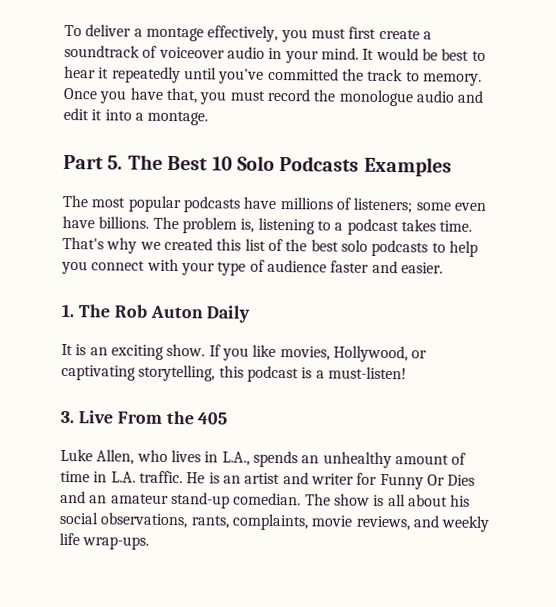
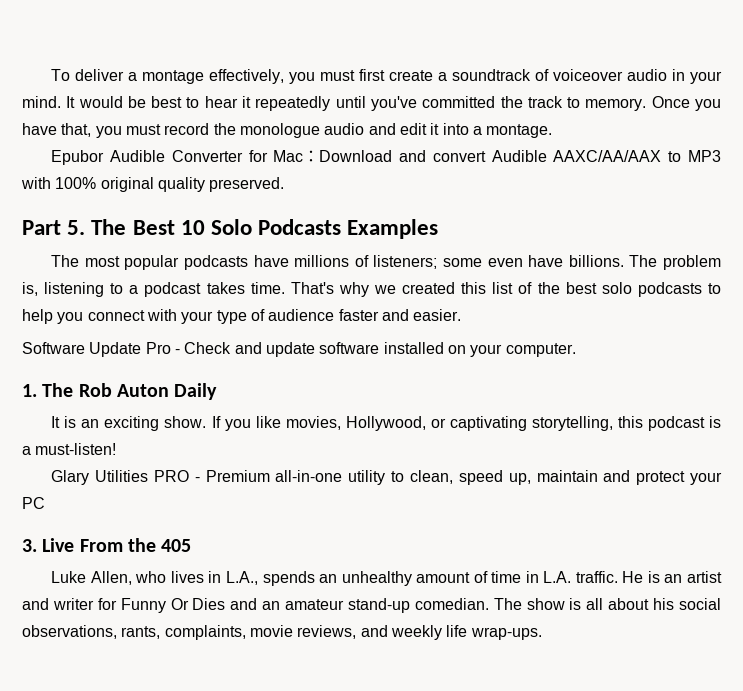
(209, 118) none -> [51,150,721,165] [21,177,285,192] // Epubor Audible Converter for Mac：Download and convert Audible AAXC/AA/AAX to MP3 with 100% original quality preserved.
(443, 268) none -> [22,342,576,357] // Software Update Pro - Check and update software installed on your computer.
(407, 373) none -> [51,470,722,485] [22,497,45,509] // Glary Utilities PRO - Premium all-in-one utility to clean, speed up, maintain and protect your PC

